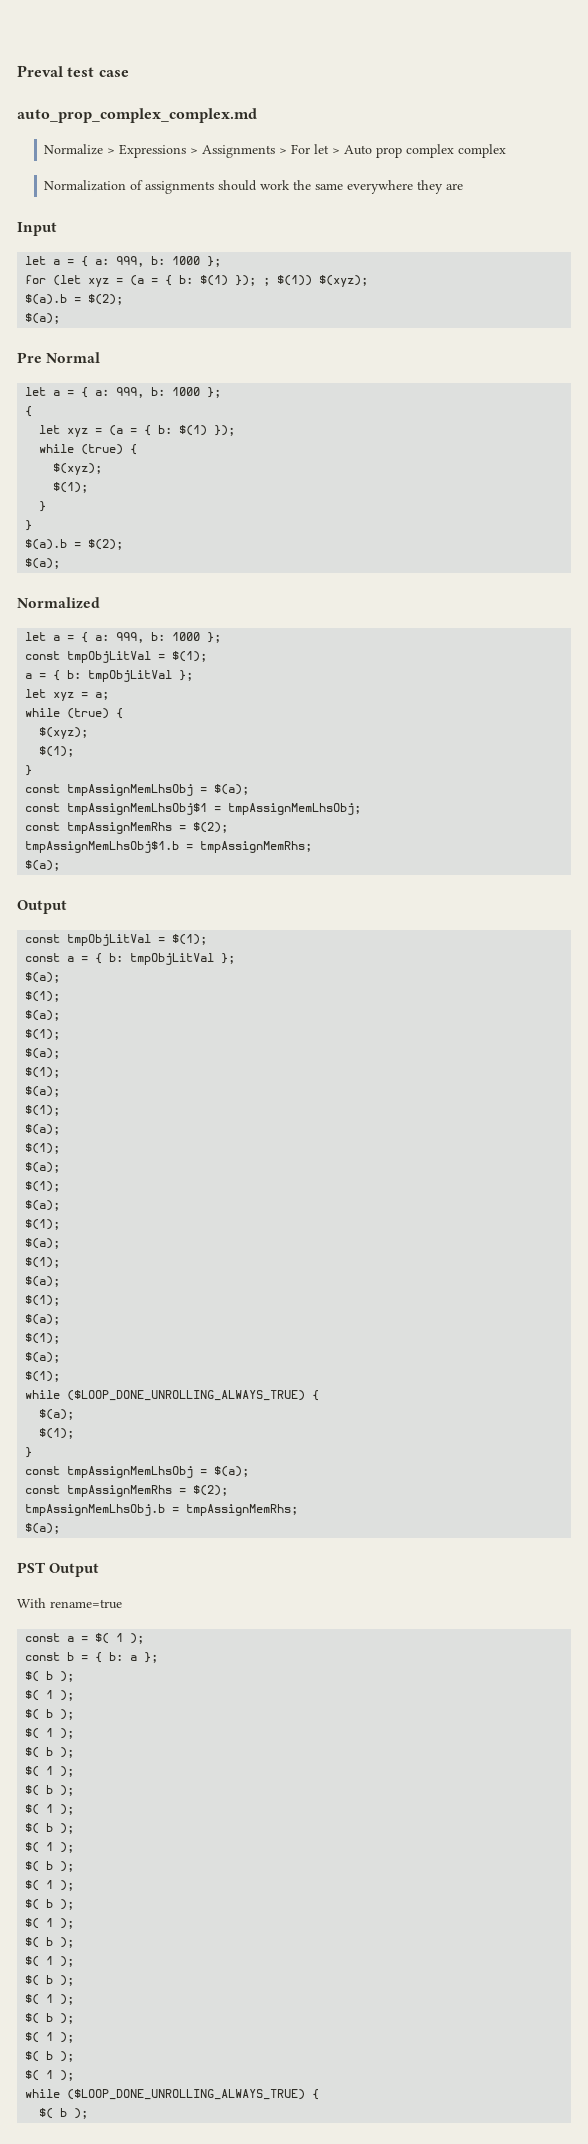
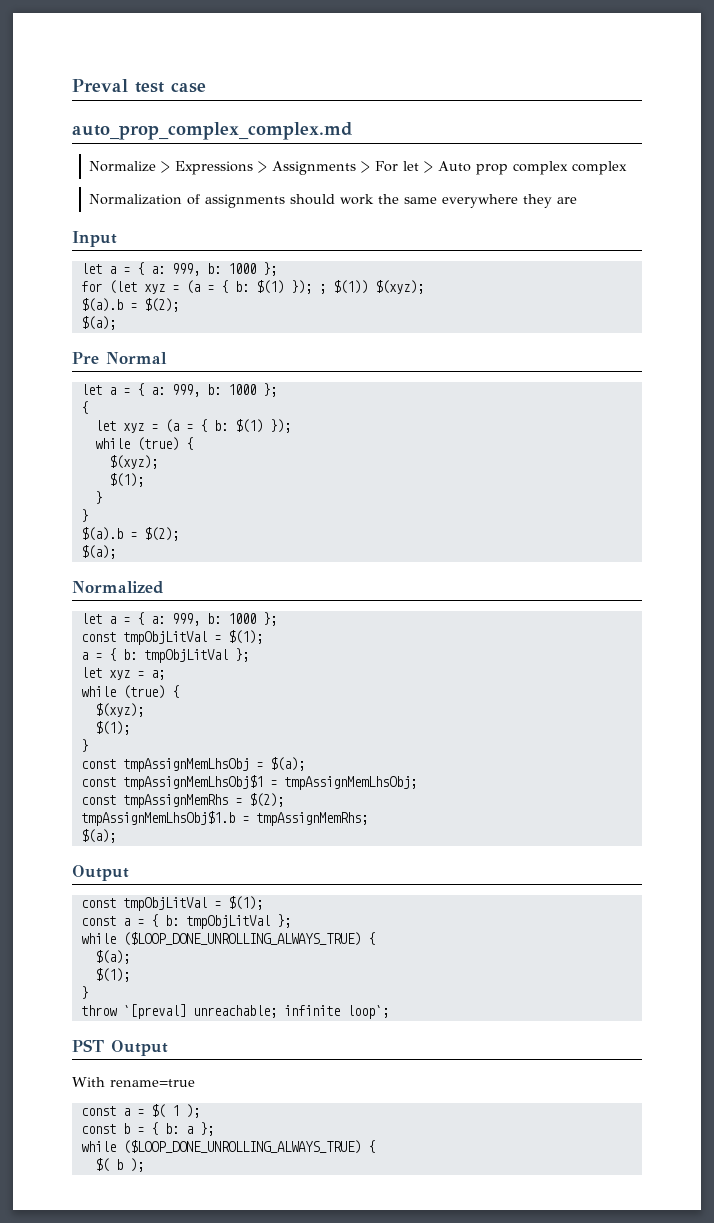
[25,972,61,983] [25,991,61,1002] [25,1010,61,1021] [25,1029,61,1040] [25,1048,61,1059] [25,1067,61,1078] [25,1086,61,1097] [25,1105,61,1116] [25,1124,61,1135] [25,1143,61,1154] [25,1162,61,1173] [25,1181,61,1192] [25,1200,61,1211] [25,1219,61,1230] [25,1238,61,1249] [25,1257,61,1268] [25,1276,61,1287] [25,1295,61,1306] [25,1314,61,1325] [25,1333,61,1344] [25,1352,61,1363] [25,1371,61,1382] // $(a); // $(1); // $(a); // $(1); // $(a); // $(1); // $(a); // $(1); // $(a); // $(1); // $(a); // $(1); // $(a); // $(1); // $(a); // $(1); // $(a); // $(1); // $(a); // $(1); // $(a); // $(1); -> (291, 921) none
[25,1466,250,1478] [25,1485,229,1497] [25,1504,299,1516] [25,1523,61,1534] const tmpAssignMemLhsObj = $(a); // const tmpAssignMemRhs = $(2); // tmpAssignMemLhsObj.b = tmpAssignMemRhs; // $(a); -> [80,1004,389,1019] throw `[preval] unreachable; infinite loop`;
[25,1671,75,1682] [25,1690,75,1701] [25,1709,75,1720] [25,1728,75,1739] [25,1747,75,1758] [25,1766,75,1777] [25,1785,75,1796] [25,1804,75,1815] [25,1823,75,1834] [25,1842,75,1853] [25,1861,75,1872] [25,1880,75,1891] [25,1899,75,1910] [25,1918,75,1929] [25,1937,75,1948] [25,1956,75,1967] [25,1975,75,1986] [25,1994,75,2005] [25,2013,75,2024] [25,2032,75,2043] [25,2051,75,2062] [25,2070,75,2081] // $( b ); // $( 1 ); // $( b ); // $( 1 ); // $( b ); // $( 1 ); // $( b ); // $( 1 ); // $( b ); // $( 1 ); // $( b ); // $( 1 ); // $( b ); // $( 1 ); // $( b ); // $( 1 ); // $( b ); // $( 1 ); // $( b ); // $( 1 ); // $( b ); // $( 1 ); -> (214, 1129) none

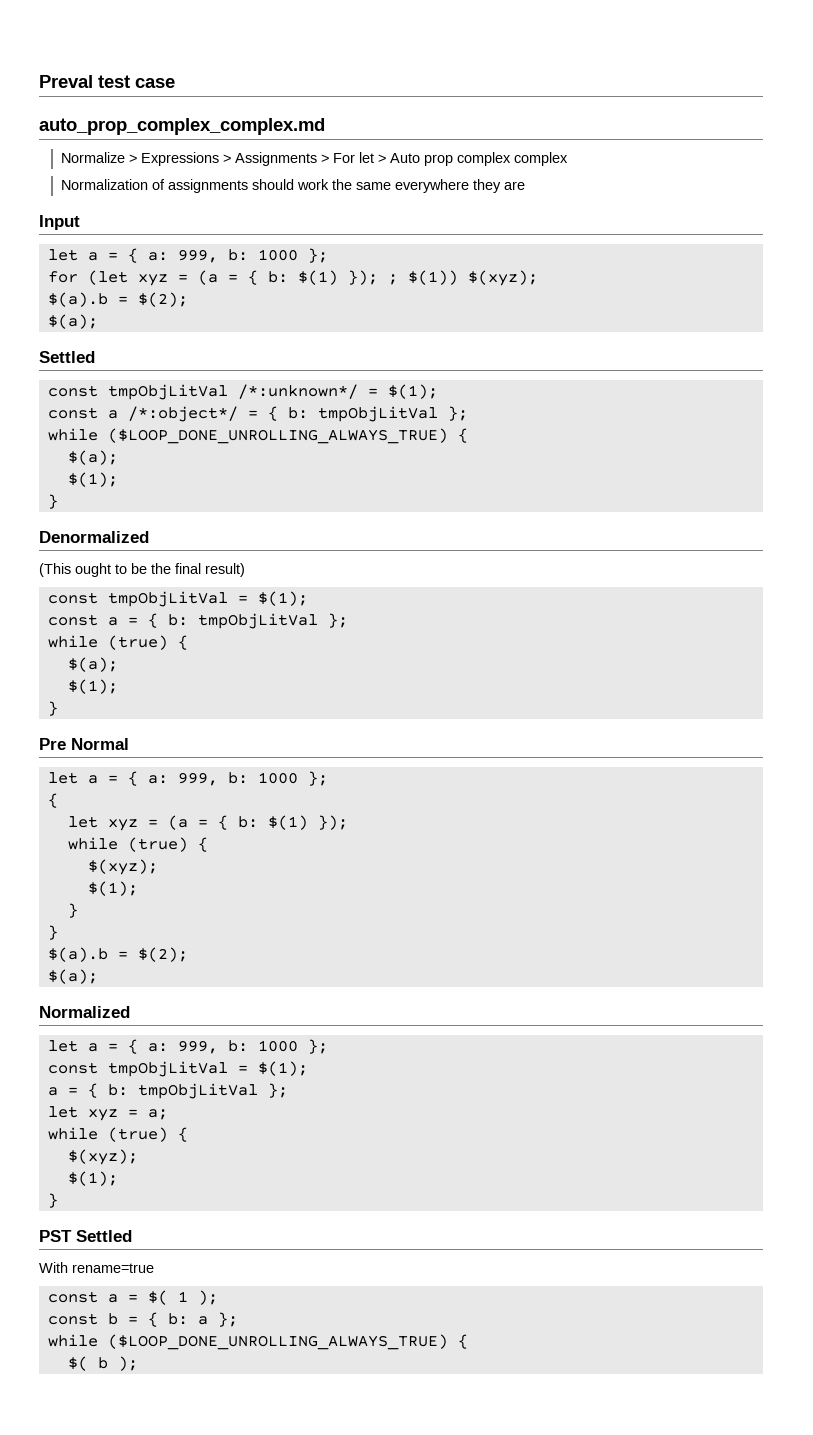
(116, 323) none -> [39,351,95,363] [47,384,438,400] [47,406,468,422] [47,428,468,444] [67,450,118,465] [67,472,118,487] [47,494,58,509] [39,531,149,543] [39,563,245,577] [47,591,308,607] [47,613,348,629] [47,635,188,650] [67,657,118,672] [67,679,118,694] [47,701,58,716] // Settled // const tmpObjLitVal /*:unknown*/ = $(1); // const a /*:object*/ = { b: tmpObjLitVal }; // while ($LOOP_DONE_UNROLLING_ALWAYS_TRUE) { // $(a); // $(1); // } // Denormalized // (This ought to be the final result) // const tmpObjLitVal = $(1); // const a = { b: tmpObjLitVal }; // while (true) { // $(a); // $(1); // }
[80,757,305,772] [80,775,417,790] [80,793,284,808] [80,811,368,826] [80,829,116,843] [72,865,129,881] [80,896,263,911] [80,914,291,929] [80,932,375,946] [94,950,130,964] [94,968,130,982] [80,986,88,999] [80,1004,389,1019] // const tmpAssignMemLhsObj = $(a); // const tmpAssignMemLhsObj$1 = tmpAssignMemLhsObj; // const tmpAssignMemRhs = $(2); // tmpAssignMemLhsObj$1.b = tmpAssignMemRhs; // $(a); // Output // const tmpObjLitVal = $(1); // const a = { b: tmpObjLitVal }; // while ($LOOP_DONE_UNROLLING_ALWAYS_TRUE) { // $(a); // $(1); // } // throw `[preval] unreachable; infinite loop`; -> (58, 1200) none
[111,1040,168,1056] Output -> [76,1230,132,1242] Settled

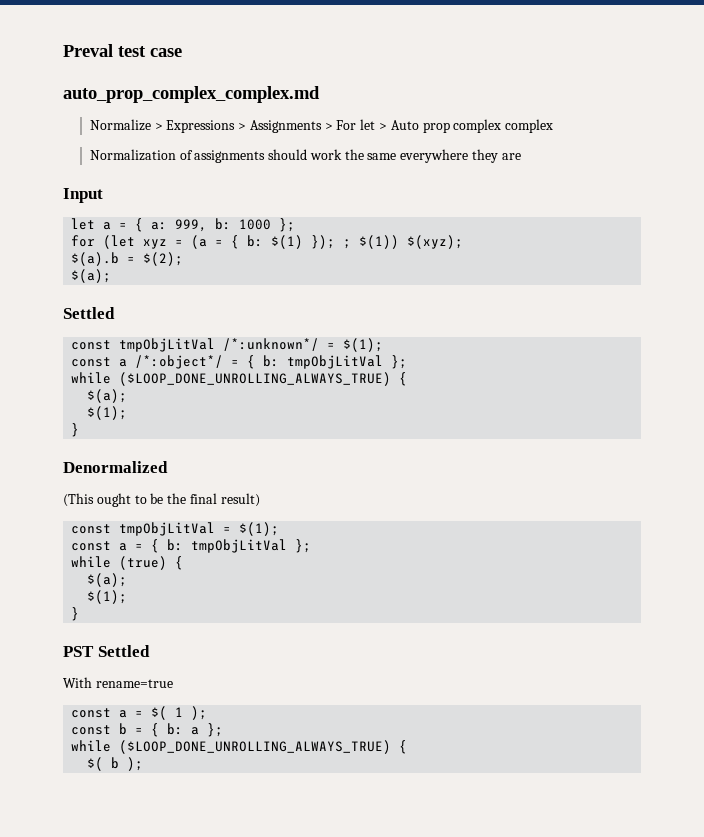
[39,738,129,750] [47,771,328,786] [47,793,58,808] [67,815,348,831] [67,837,208,852] [87,859,158,875] [87,881,138,896] [67,903,78,918] [47,925,58,940] [47,947,188,962] [47,969,98,984] [39,1006,130,1018] [47,1039,328,1054] [47,1061,308,1077] [47,1083,288,1099] [47,1106,168,1121] [47,1127,188,1142] [67,1149,138,1165] [67,1171,118,1186] [47,1193,58,1208] // Pre Normal // let a = { a: 999, b: 1000 }; // { // let xyz = (a = { b: $(1) }); // while (true) { // $(xyz); // $(1); // } // } // $(a).b = $(2); // $(a); // Normalized // let a = { a: 999, b: 1000 }; // const tmpObjLitVal = $(1); // a = { b: tmpObjLitVal }; // let xyz = a; // while (true) { // $(xyz); // $(1); // } -> (80, 614) none

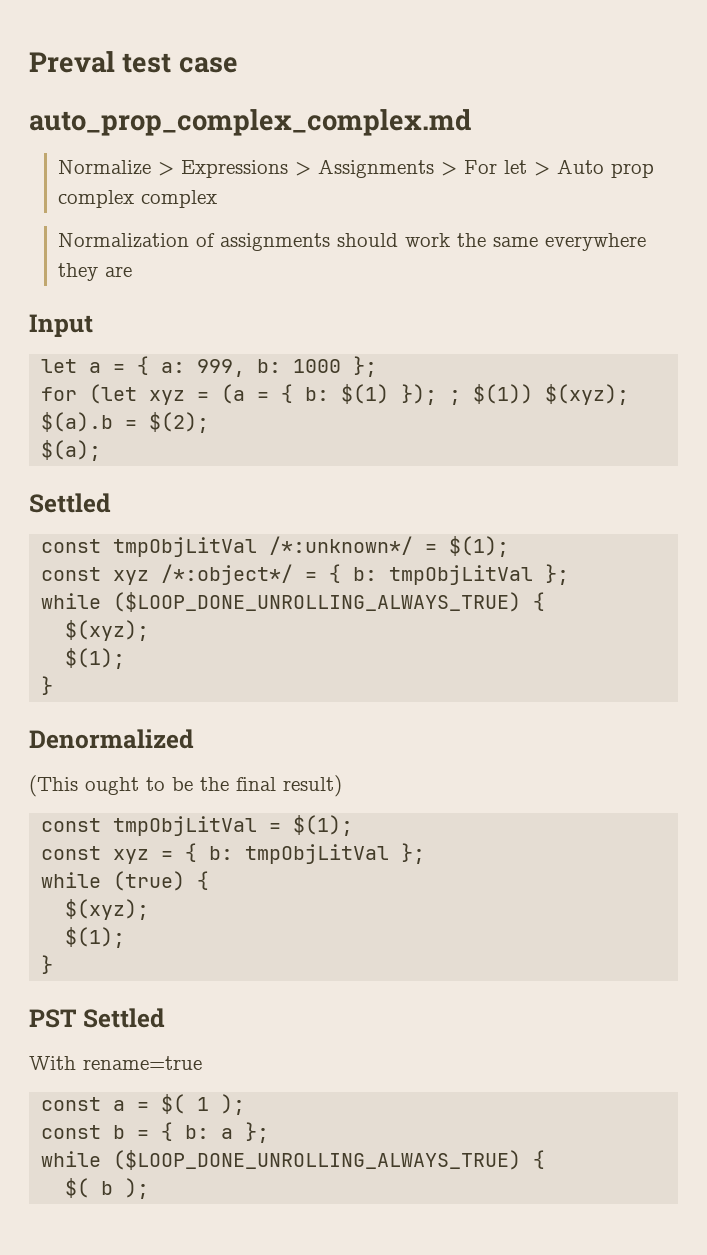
[119,359,128,367] a -> [113,570,150,585] xyz
[87,389,128,403] $(a); -> [65,620,150,641] $(xyz);
[119,543,128,551] a -> [113,849,150,864] xyz
[87,573,128,587] $(a); -> [65,899,150,920] $(xyz);

